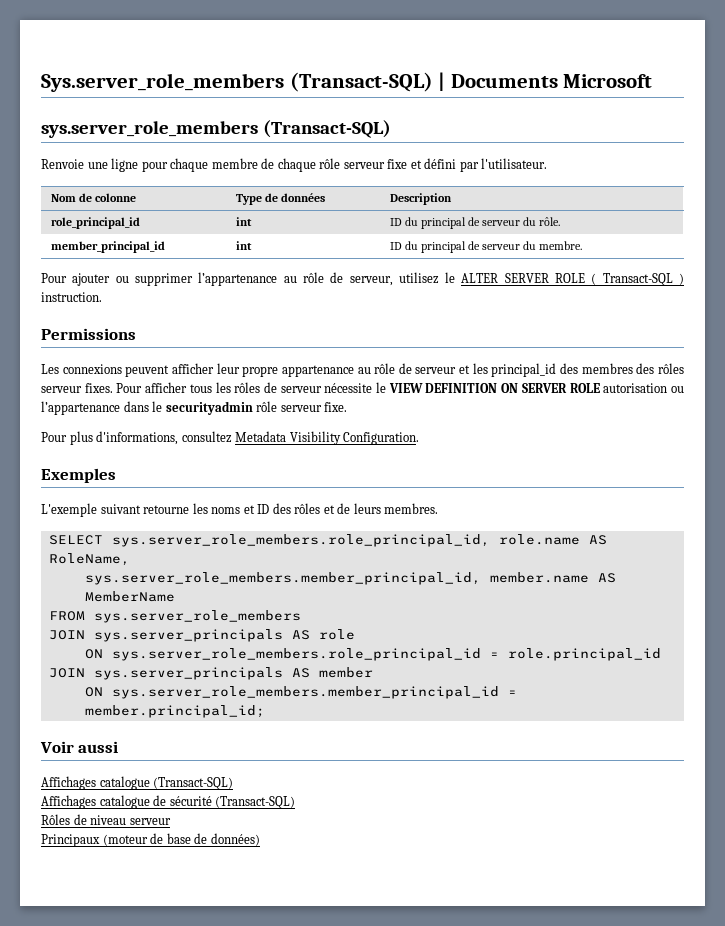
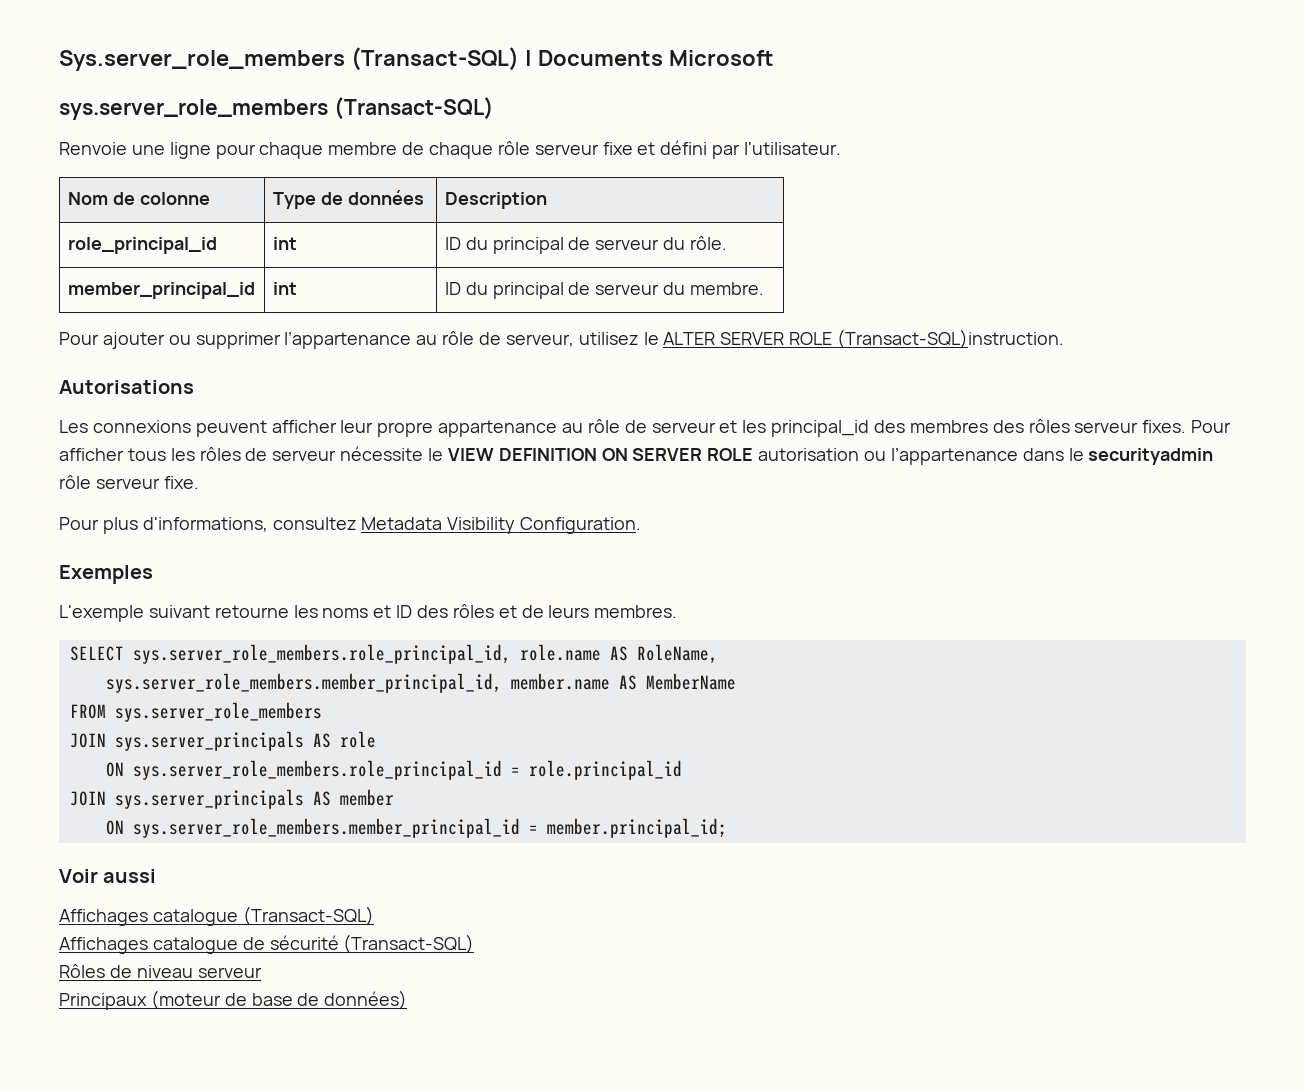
[591,273,684,286] [41,292,102,302] [41,328,136,340] ( Transact-SQL ) instruction. // Permissions -> [837,329,1065,349] [59,380,194,394] (Transact-SQL)instruction. // Autorisations

